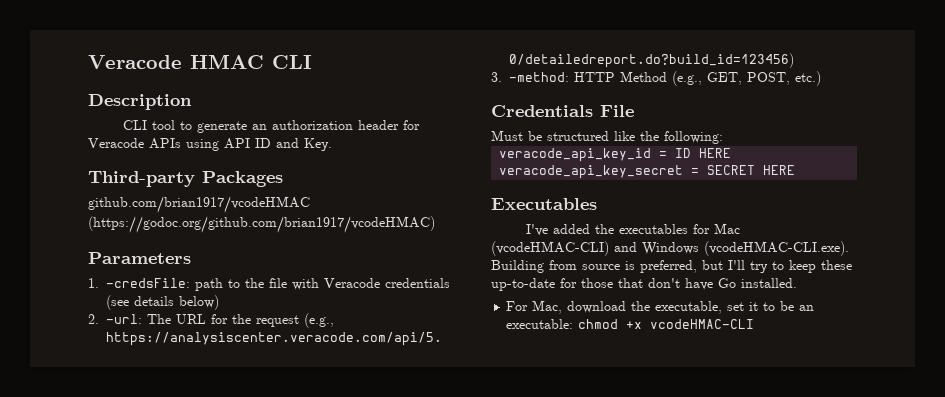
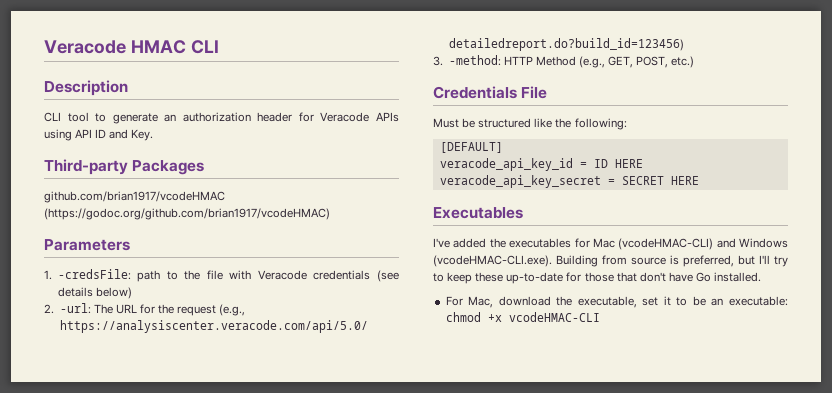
(723, 137) none -> [439,142,503,153] // [DEFAULT]

